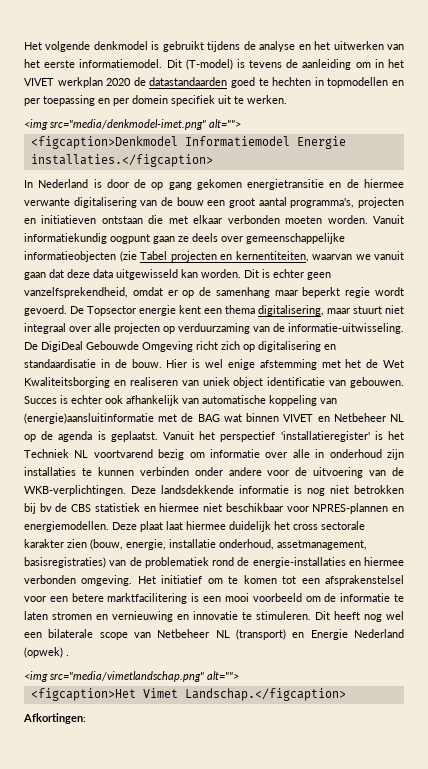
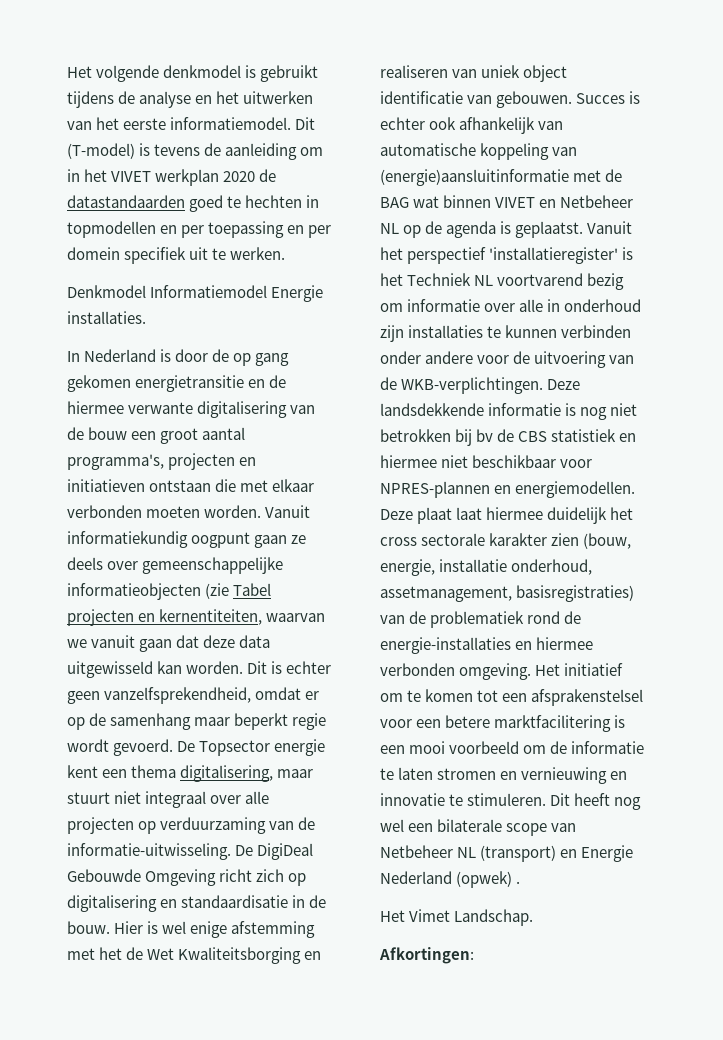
[24,119,241,130] [30,136,178,149] <img src="media/denkmodel-imet.png" alt=""> // <figcaption>Denkmodel -> [67,285,146,298] Denkmodel
[30,154,213,167] installaties.</figcaption> -> [67,311,146,324] installaties.
[24,671,239,682] [30,688,346,701] <img src="media/vimetlandschap.png" alt=""> // <figcaption>Het Vimet Landschap.</figcaption> -> [380,909,534,926] Het Vimet Landschap.

